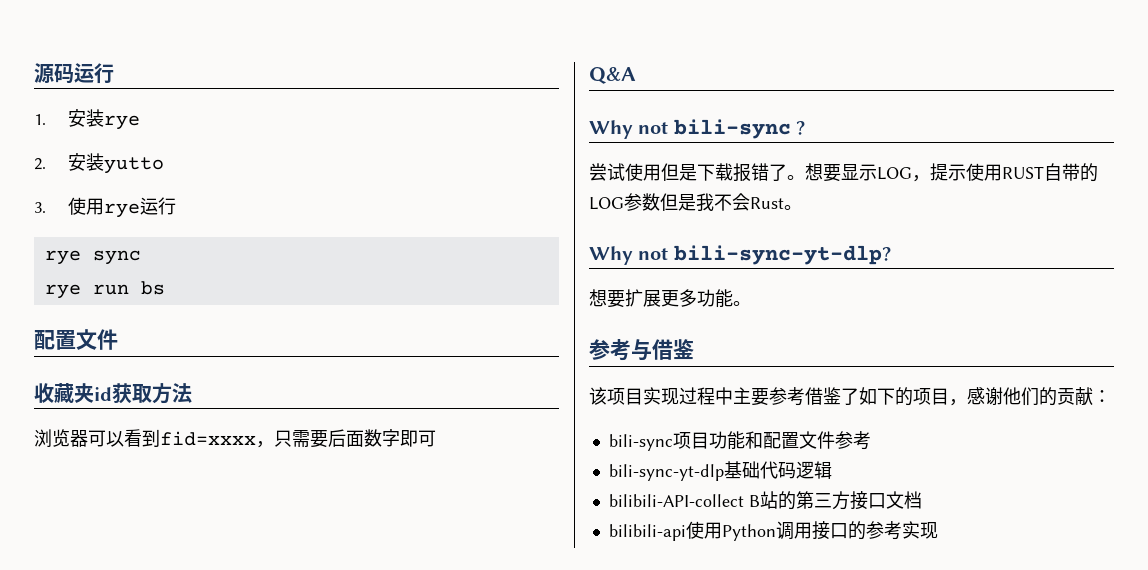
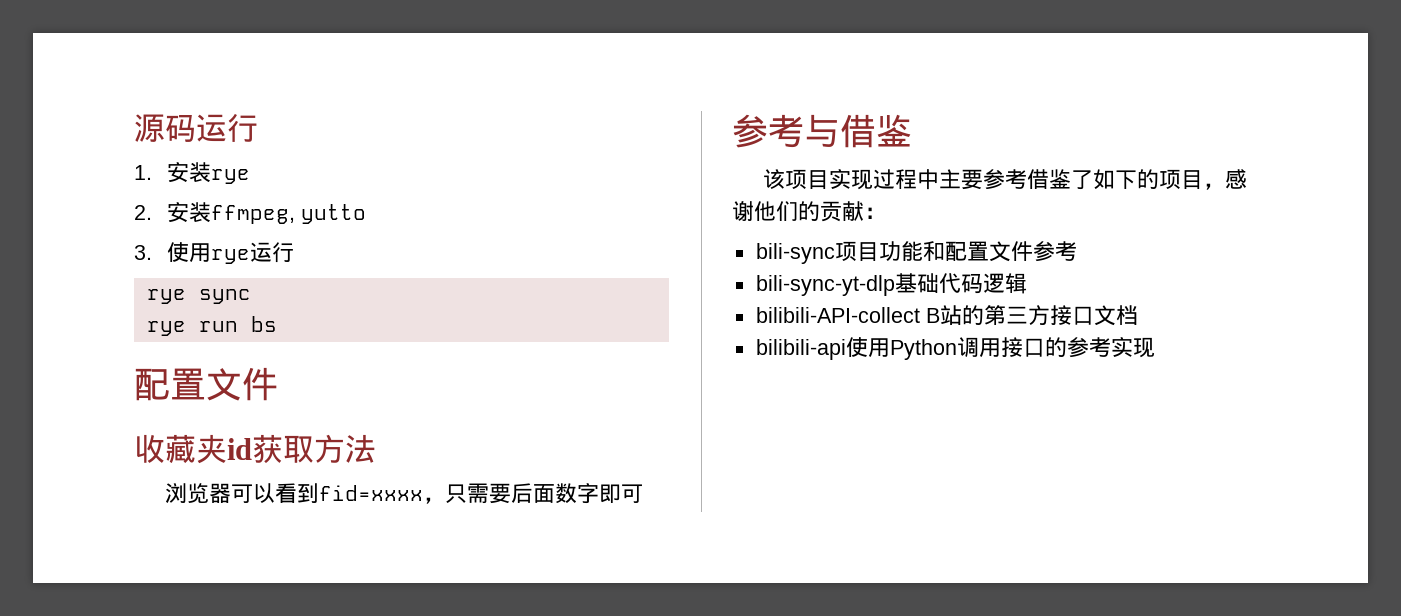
(105, 162) none -> [210,205,295,224] ffmpeg,
[589,67,636,84] [589,119,806,139] [589,163,1098,182] [589,193,802,211] [589,245,891,265] [589,289,751,308] // Q&A // Why not bili-sync ? // 尝试使用但是下载报错了。想要显示LOG，提示使用RUST自带的LOG参数但是我不会Rust。 // Why not bili-sync-yt-dlp? // 想要扩展更多功能。 -> (643, 493) none

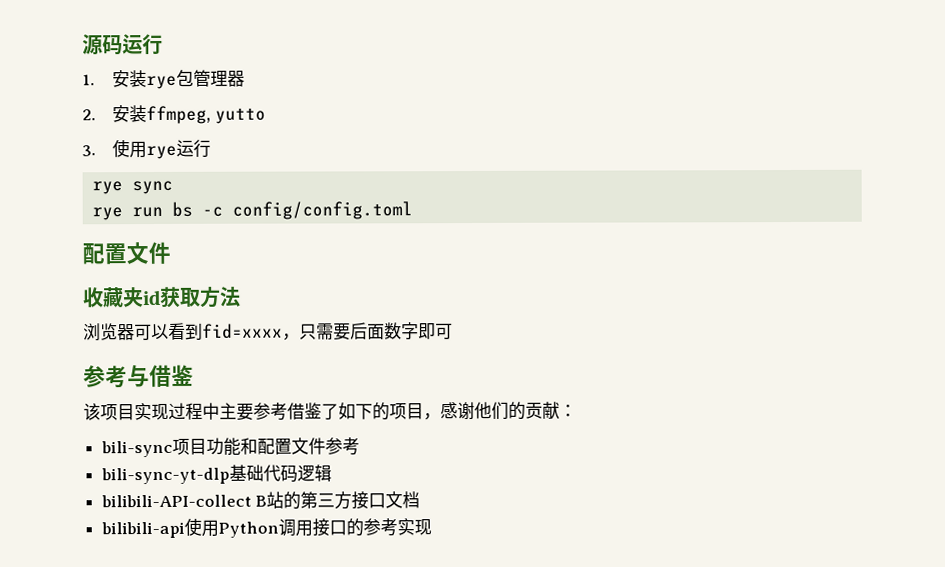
(250, 176) none -> [175,69,245,87] 包管理器
(277, 324) none -> [202,201,414,220] -c config/config.toml

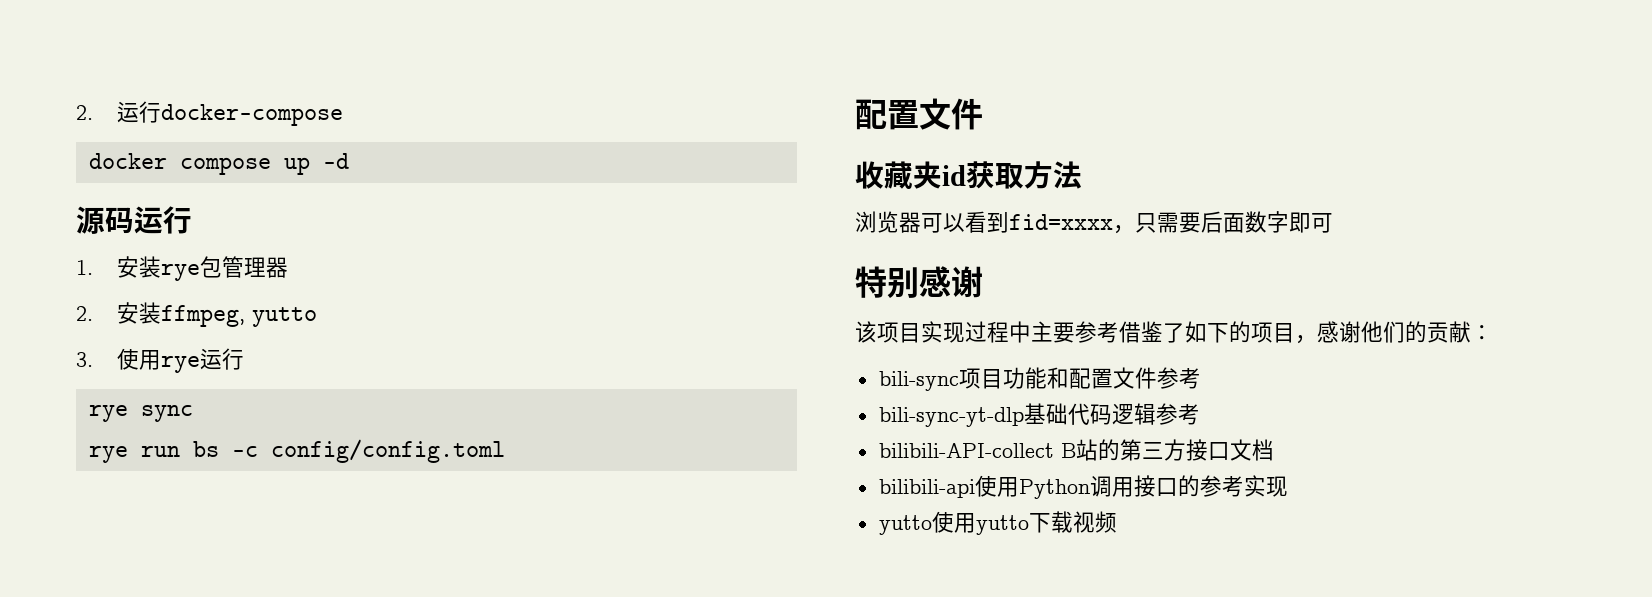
(82, 45) none -> [76,101,344,126] [88,153,349,175] 2.运行docker-compose // docker compose up -d //
[83,364,194,389] 参考与借鉴 -> [855,266,983,298] 特别感谢
(332, 473) none -> [1155,403,1200,425] 参考
(432, 527) none -> [878,511,1117,535] // yutto使用yutto下载视频

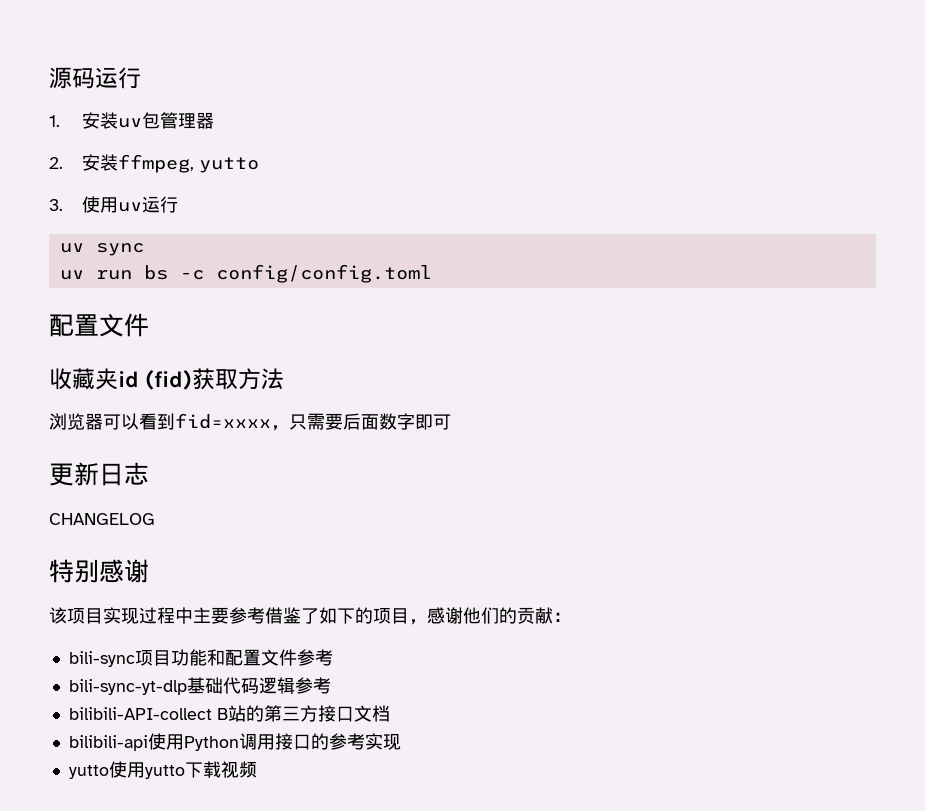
[76,101,344,126] [88,153,349,175] 2.运行docker-compose // docker compose up -d // -> (49, 78) none
[161,264,201,281] rye -> [118,118,143,128] uv
[161,348,245,373] [88,405,128,422] rye运行 // rye -> [118,196,179,213] [59,243,84,253] uv运行 // uv
[88,446,128,463] rye -> [59,270,84,280] uv
(966, 175) none -> [145,370,193,390] (fid)
(1333, 223) none -> [49,462,149,486] [49,513,155,525] // 更新日志 // CHANGELOG

